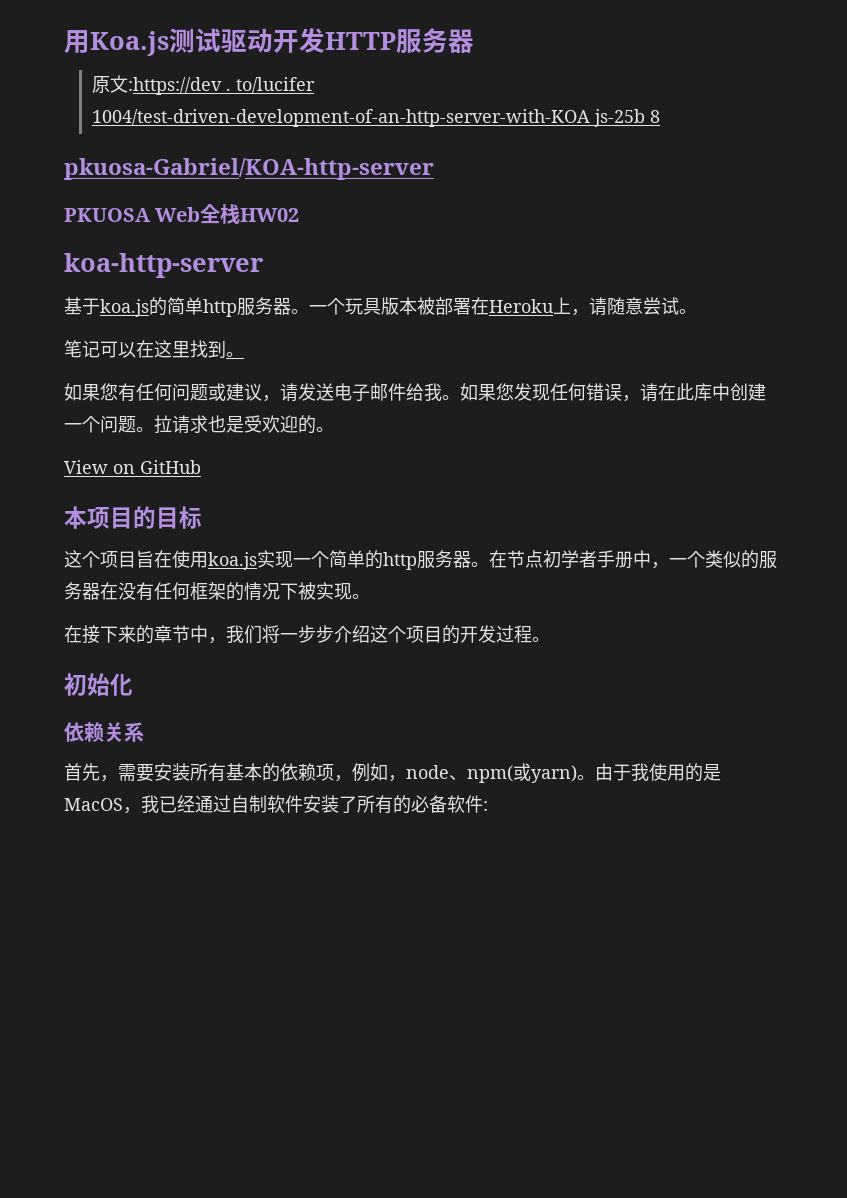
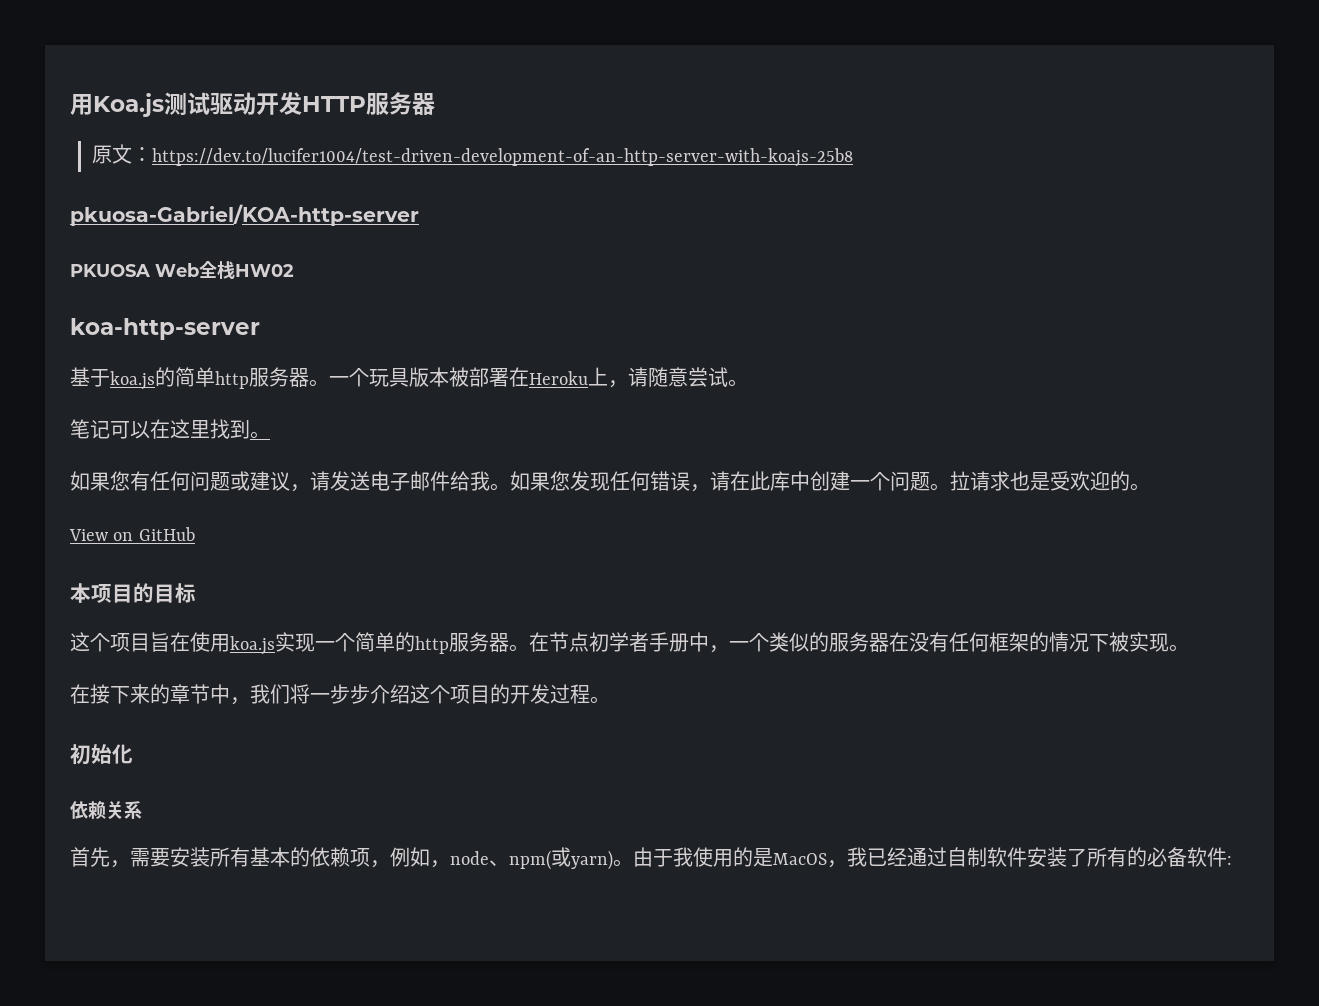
[127,77,315,95] [91,109,660,127] :https://dev . to/lucifer 1004/test-driven-development-of-an-http-server-with-KOA js-25b 8 -> [132,147,854,167] ：https://dev.to/lucifer1004/test-driven-development-of-an-http-server-with-koajs-25b8

